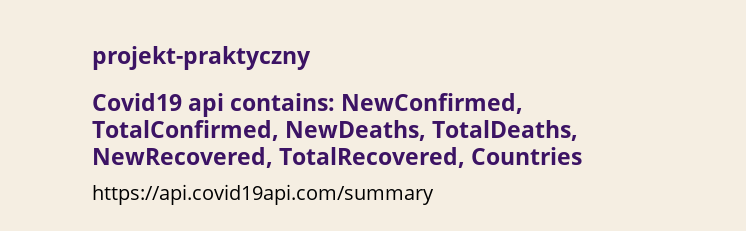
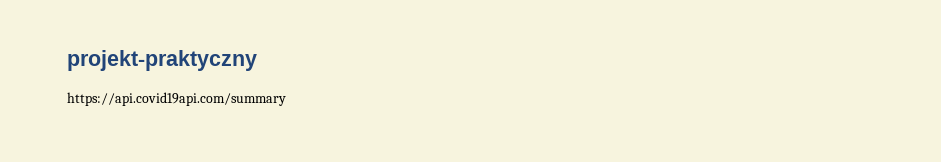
[92,93,524,117] [92,120,579,141] [92,147,583,168] // Covid19 api contains: NewConfirmed, TotalConfirmed, NewDeaths, TotalDeaths, NewRecovered, TotalRecovered, Countries -> (257, 60) none

